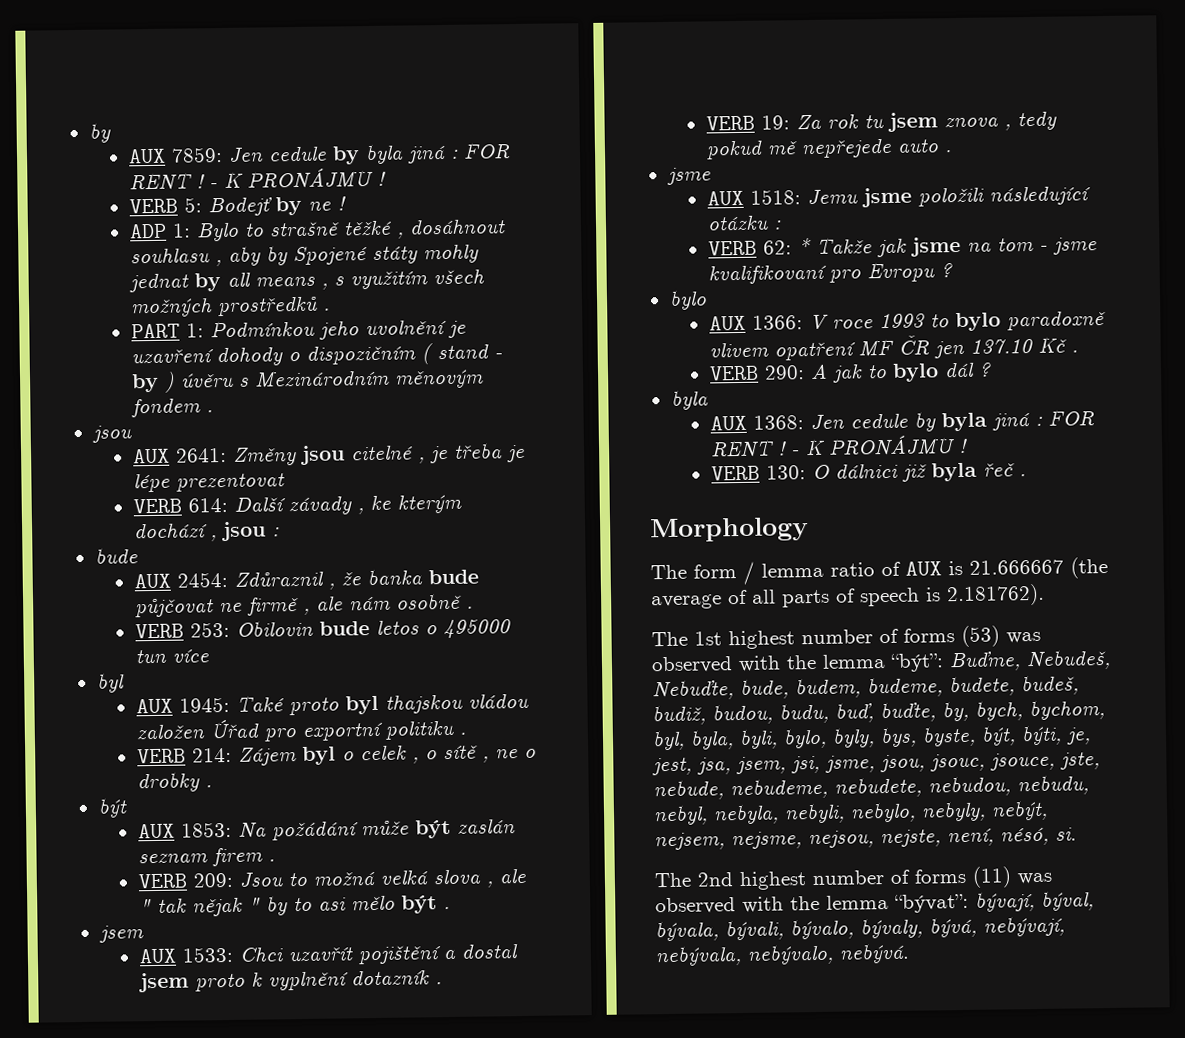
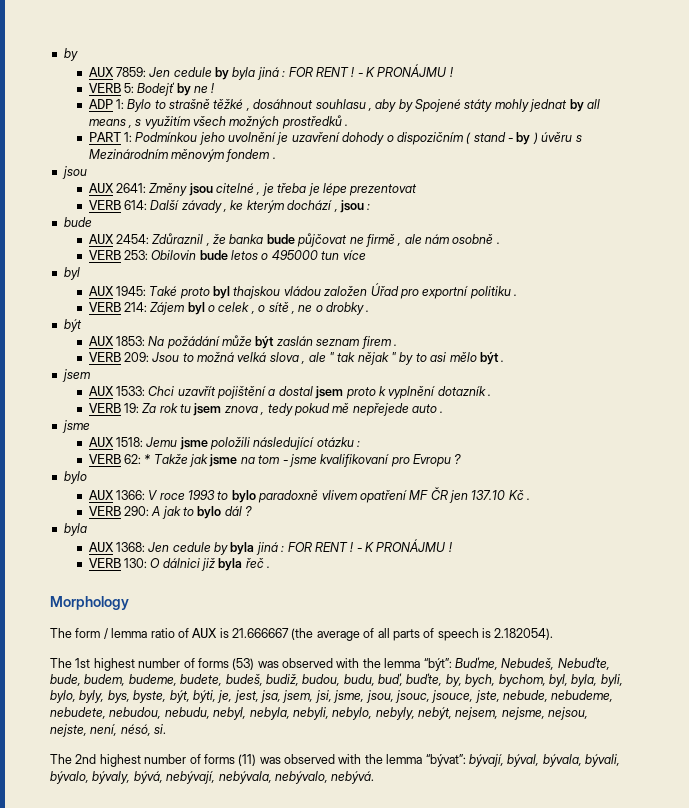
[946,583,1045,607] 2.181762). -> [494,628,554,640] 2.182054).

